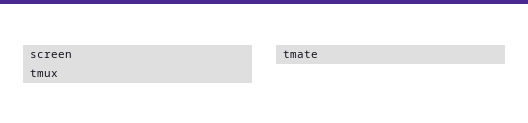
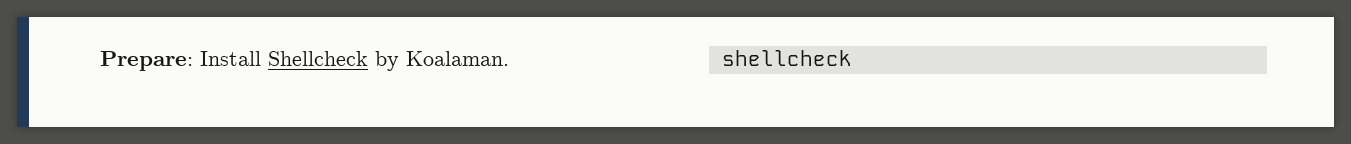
[29,52,72,58] [29,69,58,77] [282,50,318,58] screen // tmux // tmate -> [100,51,509,71] [721,50,852,66] Prepare: Install Shellcheck by Koalaman. // shellcheck

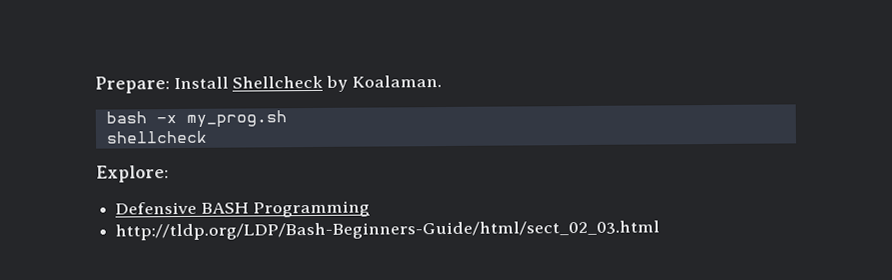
[721,50,852,66] shellcheck -> [105,110,287,128] [105,130,208,144] [96,165,169,183] [115,200,370,218] [115,220,661,241] bash -x my_prog.sh // shellcheck // Explore: // Defensive BASH Programming // http://tldp.org/LDP/Bash-Beginners-Guide/html/sect_02_03.html

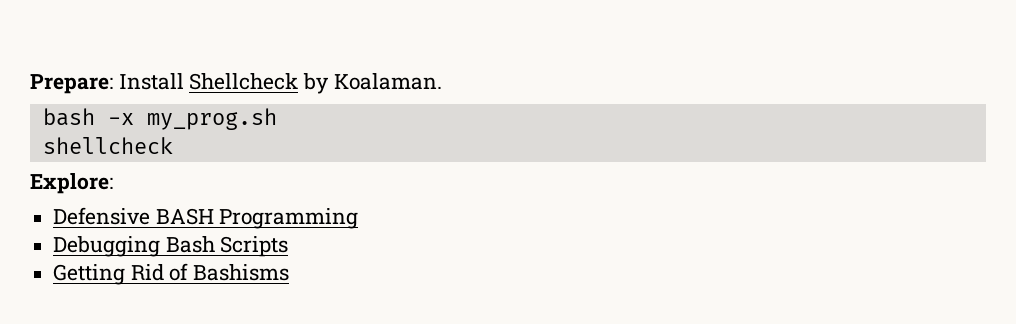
[115,220,661,241] http://tldp.org/LDP/Bash-Beginners-Guide/html/sect_02_03.html -> [53,236,289,257] [53,263,290,285] Debugging Bash Scripts // Getting Rid of Bashisms

